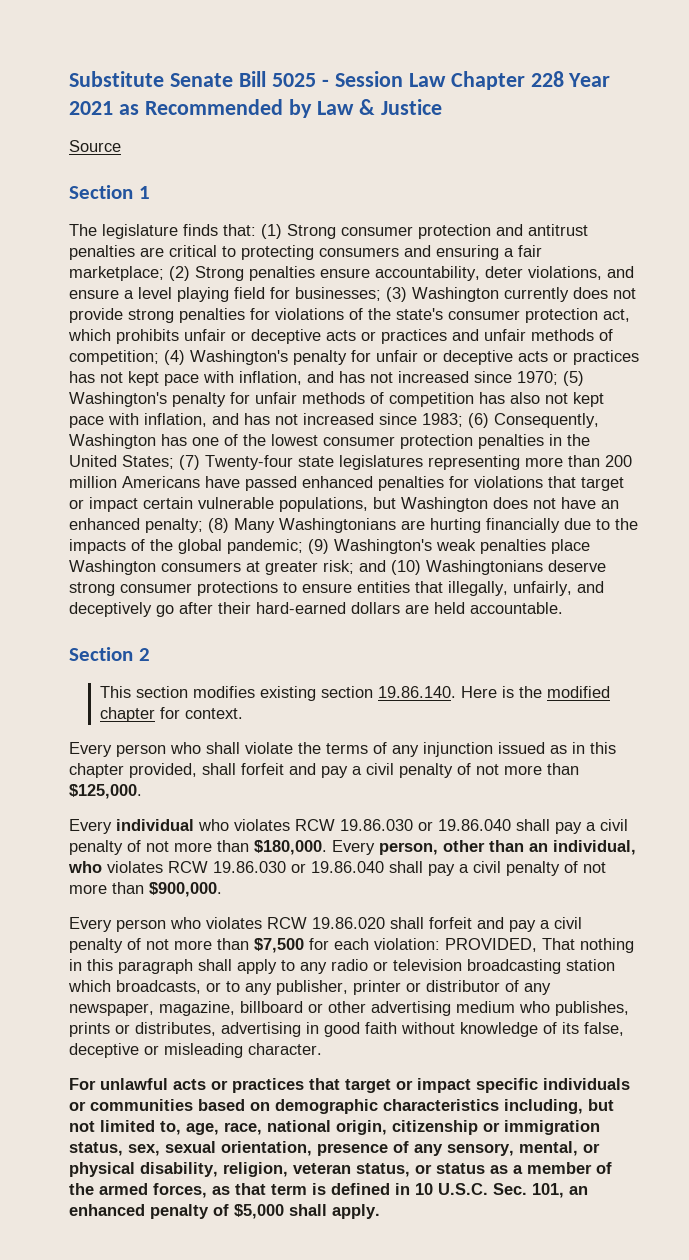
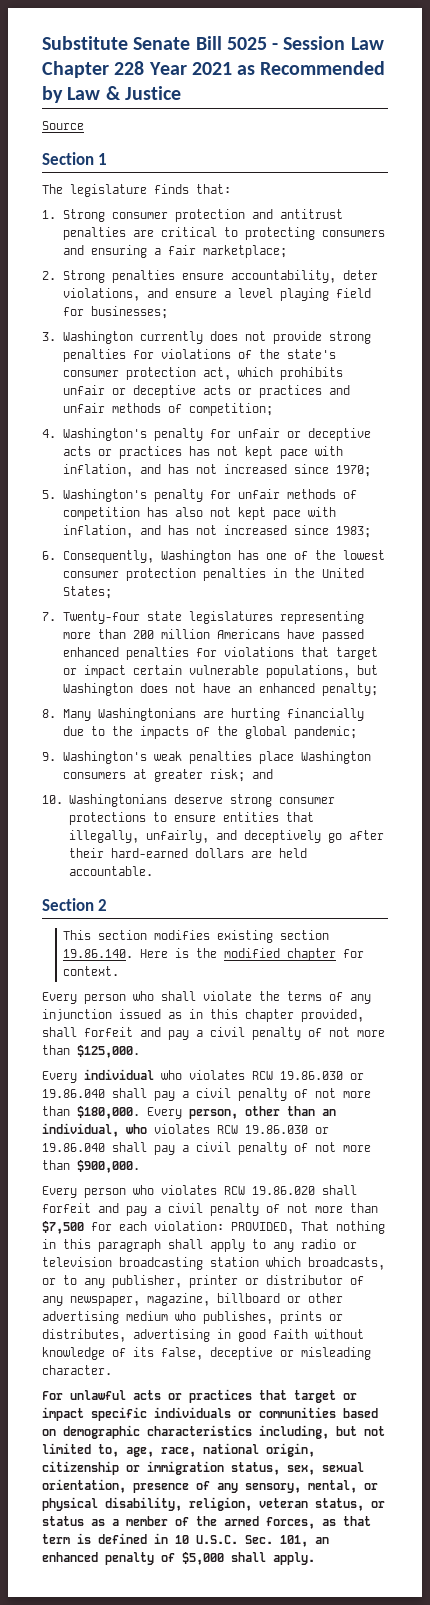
[261,224,282,239] (1) -> [42,210,56,219] // 1.
[169,266,190,281] (2) -> [42,271,56,280] // 2.
[386,287,407,302] (3) -> [42,332,56,341] // 3.
[164,350,185,365] (4) -> [42,429,56,438] // 4.
[563,371,584,386] (5) -> [42,490,56,499] // 5.
[468,413,489,428] (6) -> [42,551,56,560] // 6.
[179,455,200,470] (7) -> [42,612,56,621] // 7.
[208,518,229,533] (8) -> [42,709,56,718] // 8.
[308,539,329,554] (9) -> [42,752,56,761] // 9.
[391,560,421,575] (10) -> [42,795,63,804] // 10.

